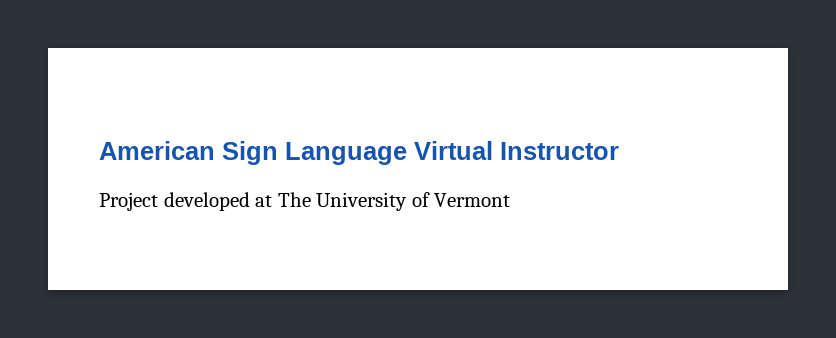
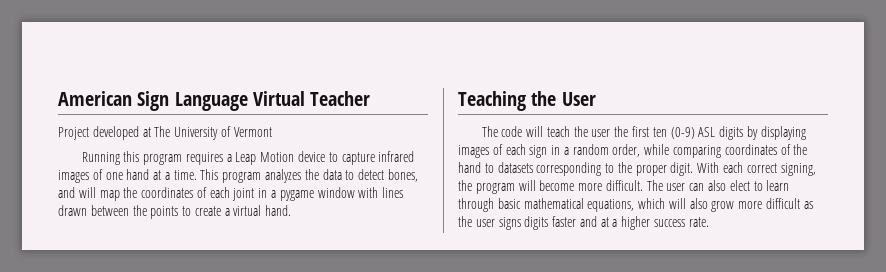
[500,142,619,160] Instructor -> [310,91,371,106] Teacher
(511, 200) none -> [81,151,415,165] [58,169,418,183] [58,187,404,201] [58,205,292,219] [458,91,596,111] [481,126,806,140] [458,144,808,158] [458,162,816,176] [458,180,790,194] [458,198,813,212] [458,216,709,230] // Running this program requires a Leap Motion device to capture infrared images of one hand at a time. This program analyzes the data to detect bones, and will map the coordinates of each joint in a pygame window with lines drawn between the points to create a virtual hand. // Teaching the User // The code will teach the user the first ten (0-9) ASL digits by displaying images of each sign in a random order, while comparing coordinates of the hand to datasets corresponding to the proper digit. With each correct signing, the program will become more difficult. The user can also elect to learn through basic mathematical equations, which will also grow more difficult as the user signs digits faster and at a higher success rate.

